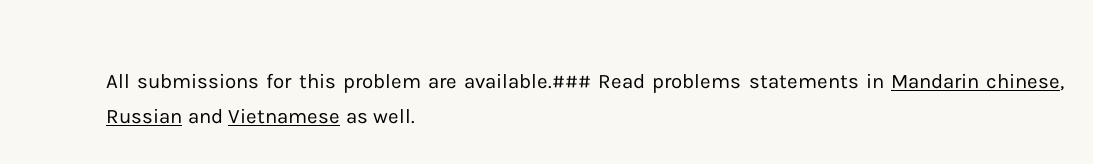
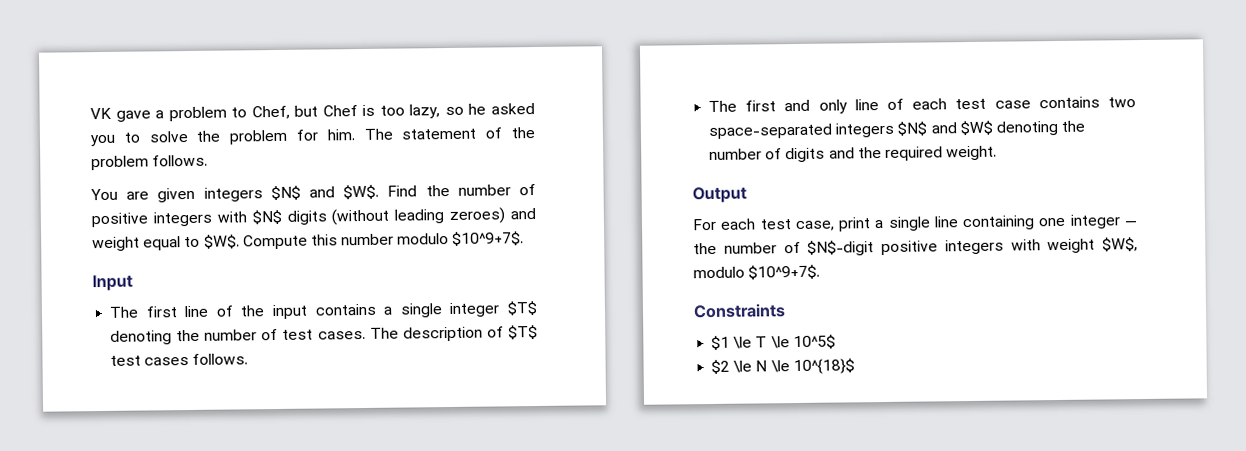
[106,73,1064,93] [106,108,416,124] All submissions for this problem are available.### Read problems statements in Mandarin chinese, Russian and Vietnamese as well. -> [90,103,535,122] [90,127,535,147] [91,154,209,171] [90,184,536,203] [91,207,536,228] [92,231,525,252] [92,274,133,292] [109,300,538,320] [110,324,538,345] [110,353,249,366] [708,96,1136,114] [708,120,1086,140] [709,145,998,163] [692,186,747,204] [692,214,1138,232] [693,237,1138,256] [693,264,821,280] [693,303,786,319] [711,334,836,350] [711,358,855,375] VK gave a problem to Chef, but Chef is too lazy, so he asked you to solve the problem for him. The statement of the problem follows. // You are given integers $N$ and $W$. Find the number of positive integers with $N$ digits (without leading zeroes) and weight equal to $W$. Compute this number modulo $10^9+7$. // Input // The first line of the input contains a single integer $T$ denoting the number of test cases. The description of $T$ test cases follows. // The first and only line of each test case contains two space-separated integers $N$ and $W$ denoting the number of digits and the required weight. // Output // For each test case, print a single line containing one integer — the number of $N$-digit positive integers with weight $W$, modulo $10^9+7$. // Constraints // $1 \le T \le 10^5$ // $2 \le N \le 10^{18}$

